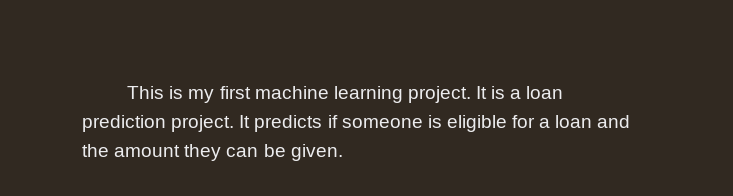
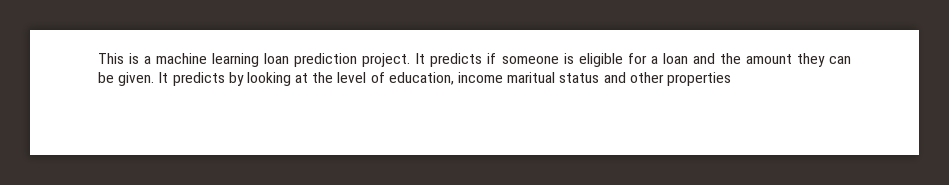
[188,86,522,103] my first machine learning project. It is a -> [144,53,260,67] a machine learning
(343, 152) none -> [158,72,731,86] It predicts by looking at the level of education, income maritual status and other properties

